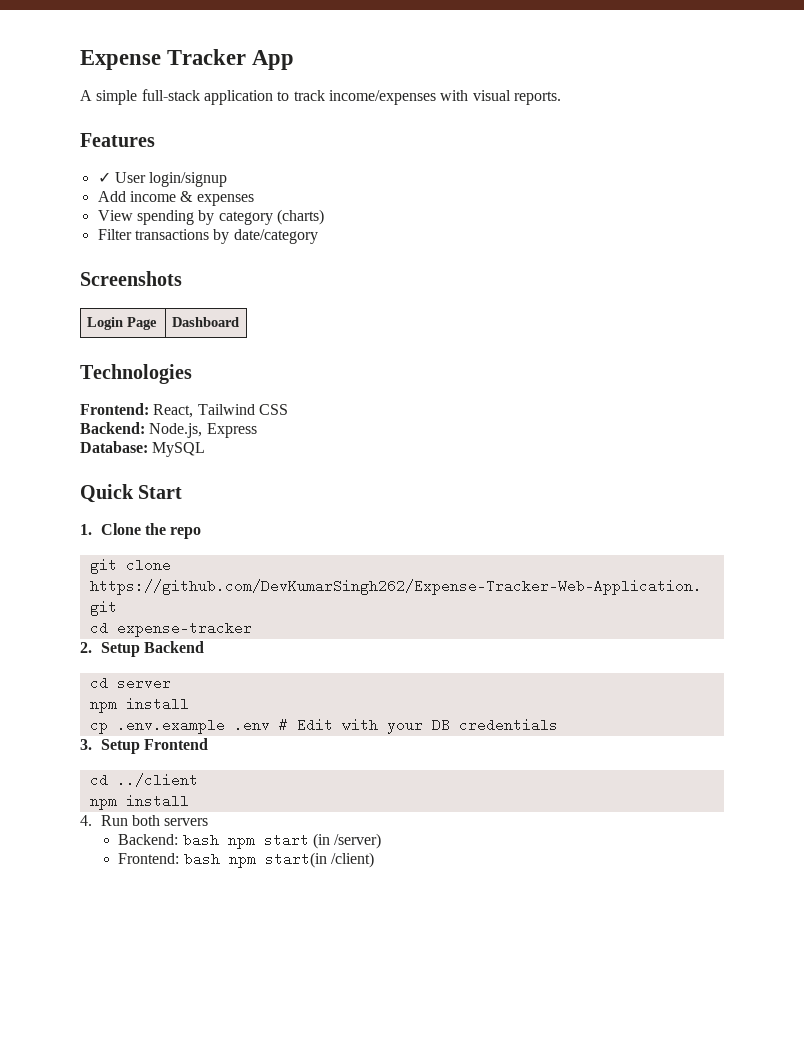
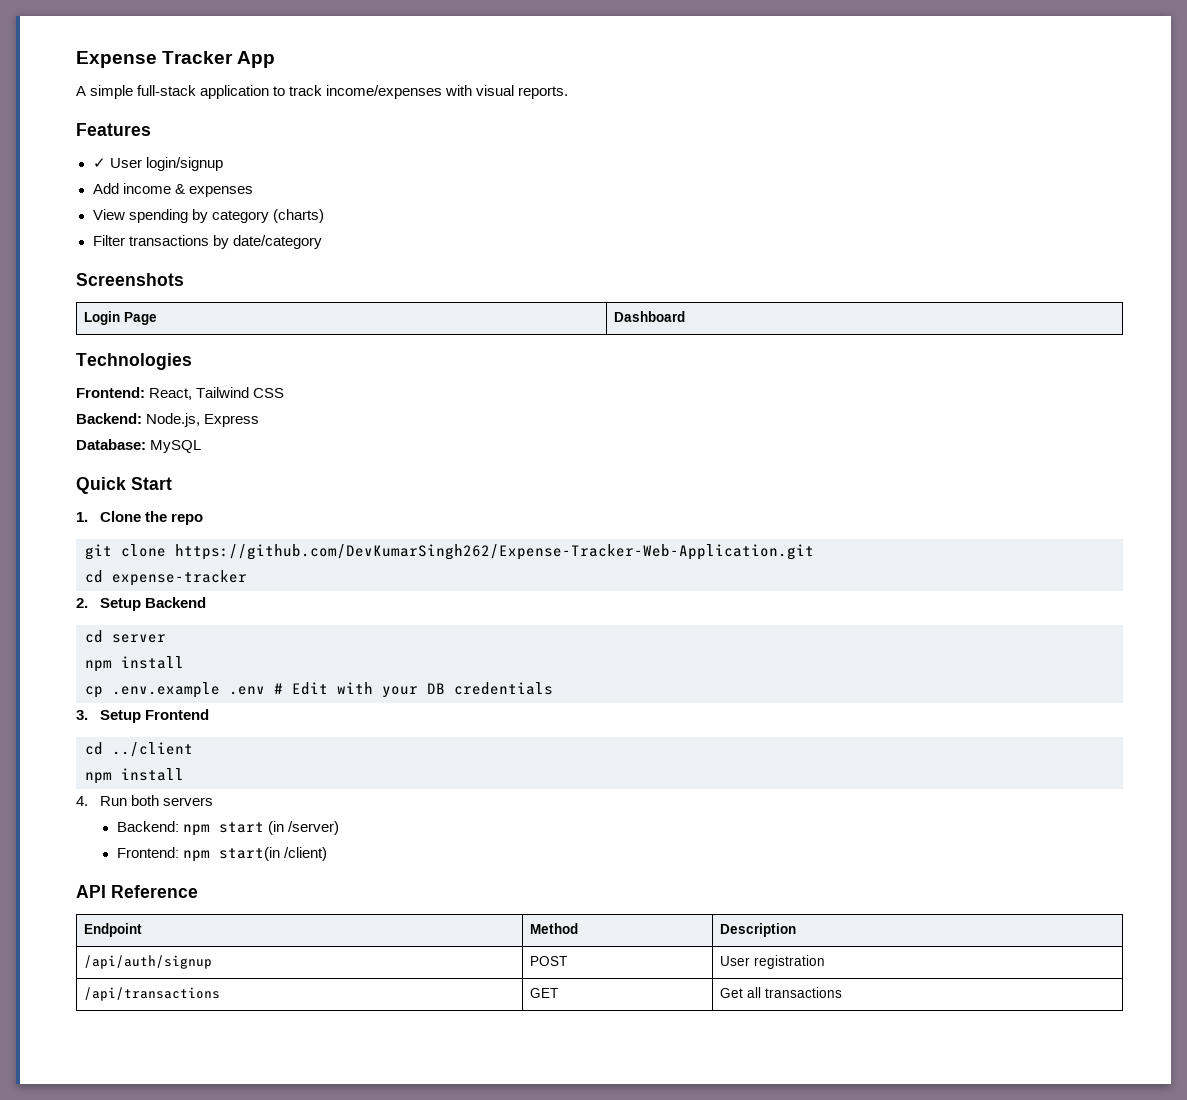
[182,833,219,847] bash -> (179, 826) none
[183,852,220,866] bash -> (179, 852) none
(374, 860) none -> [76,885,198,898] [83,923,142,937] [529,923,578,934] [719,923,796,937] [83,955,212,969] [529,956,567,966] [719,955,825,969] [83,987,220,1001] [529,988,558,998] [719,987,842,998] // API Reference // Endpoint | Method | Description // /api/auth/signup | POST | User registration // /api/transactions | GET | Get all transactions

